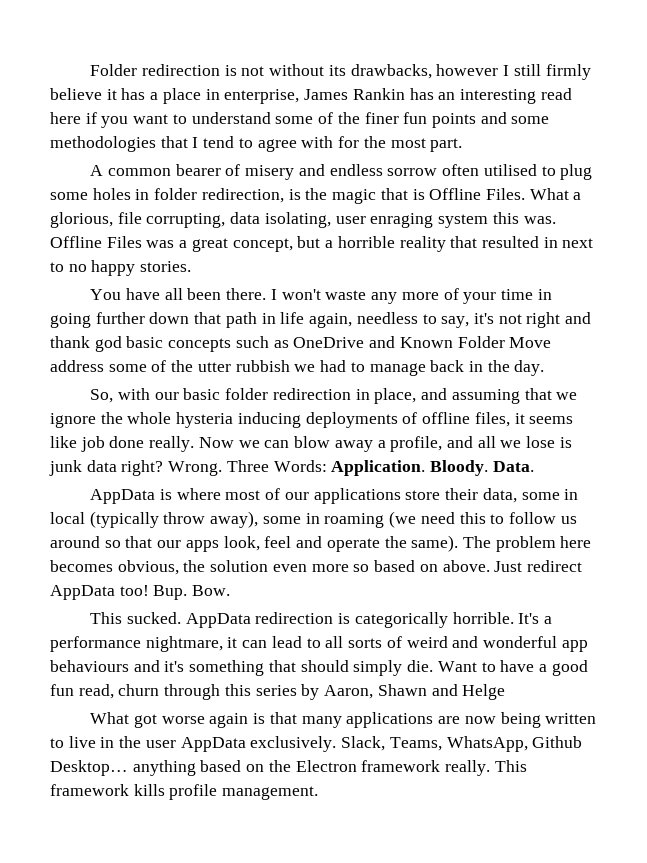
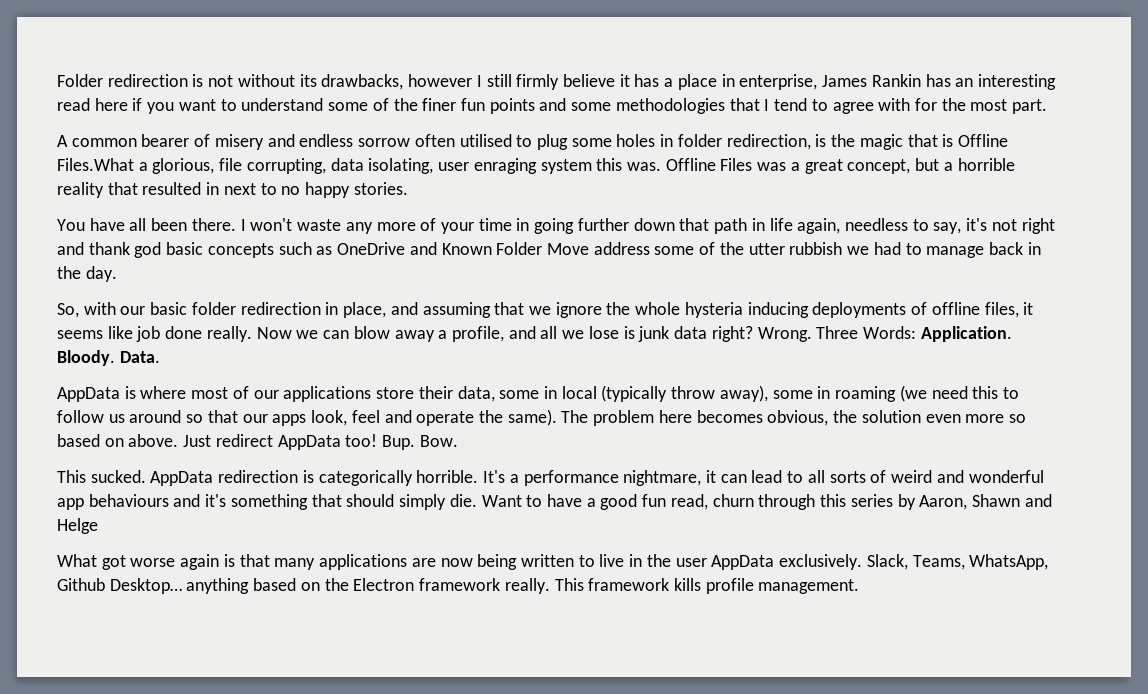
[485,188,569,200] Files. What -> [57,158,134,171] Files.What

